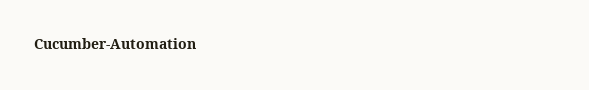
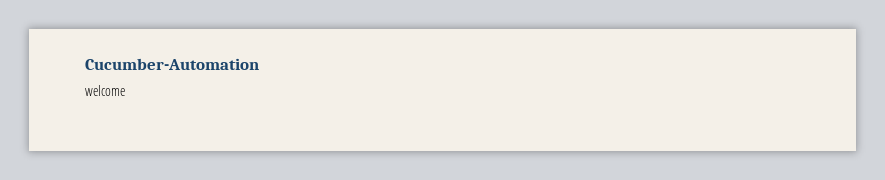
(196, 43) none -> [85,85,125,96] // welcome

